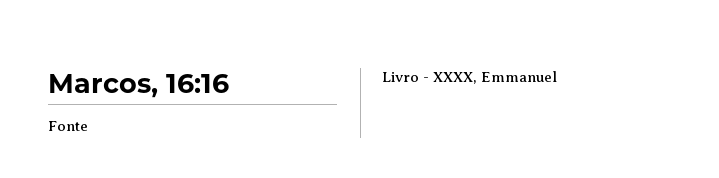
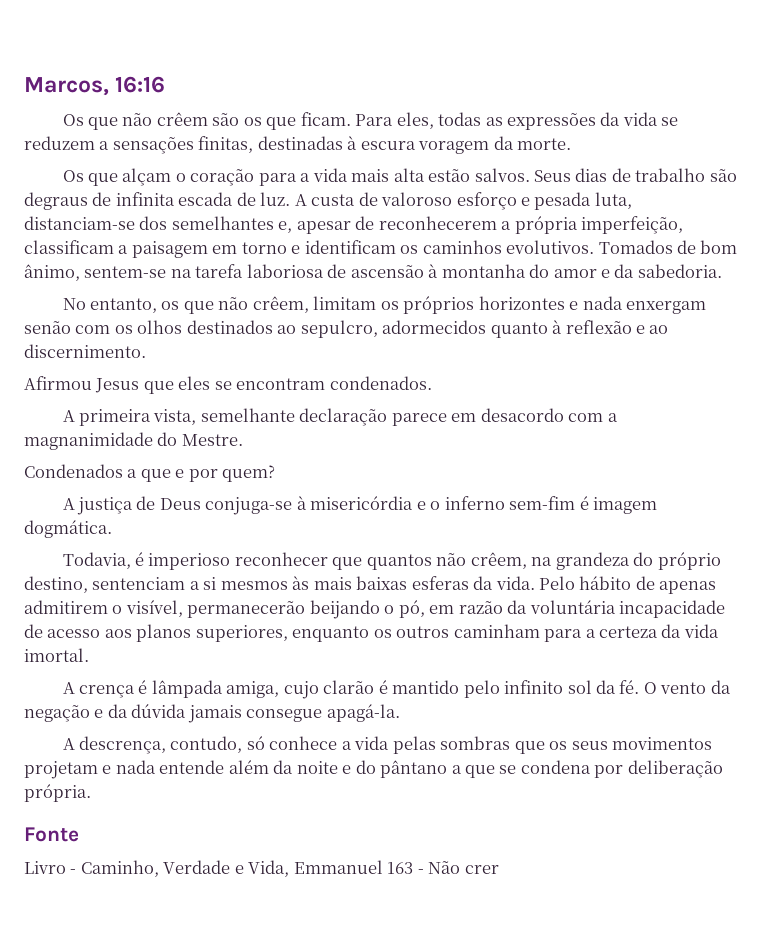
[48,121,88,131] [382,71,558,84] Fonte // Livro - XXXX, Emmanuel -> [62,112,679,130] [24,136,572,154] [62,168,737,186] [24,192,632,210] [24,216,684,234] [24,240,738,258] [24,264,722,281] [62,296,707,314] [24,320,669,338] [24,344,146,358] [24,376,432,394] [62,408,618,426] [24,432,243,450] [24,464,276,482] [62,496,658,515] [24,520,112,538] [62,552,721,570] [24,576,717,594] [24,600,726,619] [24,624,719,642] [24,648,89,662] [62,680,731,699] [24,704,400,723] [62,736,713,754] [24,760,723,779] [24,784,91,802] [24,827,79,842] [24,860,499,877] Os que não crêem são os que ficam. Para eles, todas as expressões da vida se reduzem a sensações finitas, destinadas à escura voragem da morte. // Os que alçam o coração para a vida mais alta estão salvos. Seus dias de trabalho são degraus de infinita escada de luz. A custa de valoroso esforço e pesada luta, distanciam-se dos semelhantes e, apesar de reconhecerem a própria imperfeição, classificam a paisagem em torno e identificam os caminhos evolutivos. Tomados de bom ânimo, sentem-se na tarefa laboriosa de ascensão à montanha do amor e da sabedoria. // No entanto, os que não crêem, limitam os próprios horizontes e nada enxergam senão com os olhos destinados ao sepulcro, adormecidos quanto à reflexão e ao discernimento. // Afirmou Jesus que eles se encontram condenados. // A primeira vista, semelhante declaração parece em desacordo com a magnanimidade do Mestre. // Condenados a que e por quem? // A justiça de Deus conjuga-se à misericórdia e o inferno sem-fim é imagem dogmática. // Todavia, é imperioso reconhecer que quantos não crêem, na grandeza do próprio destino, sentenciam a si mesmos às mais baixas esferas da vida. Pelo hábito de apenas admitirem o visível, permanecerão beijando o pó, em razão da voluntária incapacidade de acesso aos planos superiores, enquanto os outros caminham para a certeza da vida imortal. // A crença é lâmpada amiga, cujo clarão é mantido pelo infinito sol da fé. O vento da negação e da dúvida jamais consegue apagá-la. // A descrença, contudo, só conhece a vida pelas sombras que os seus movimentos projetam e nada entende além da noite e do pântano a que se condena por deliberação própria. // Fonte // Livro - Caminho, Verdade e Vida, Emmanuel 163 - Não crer

